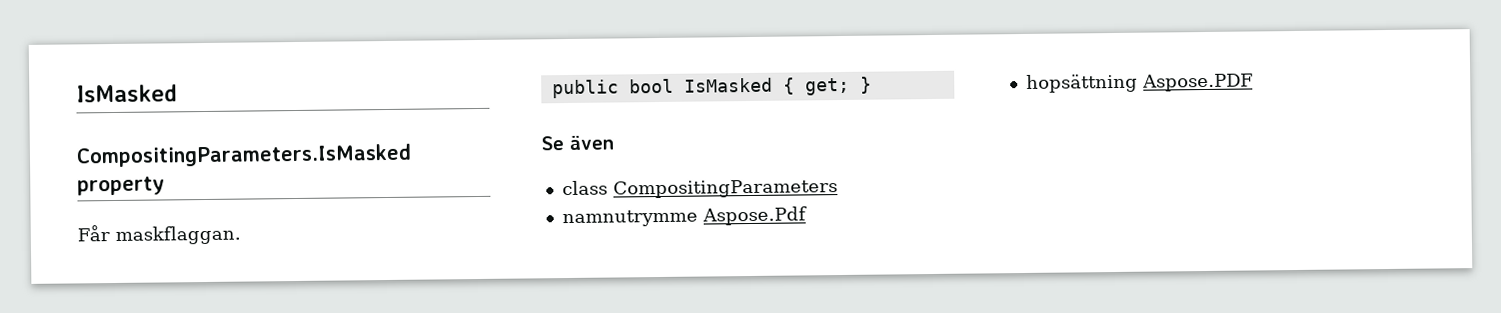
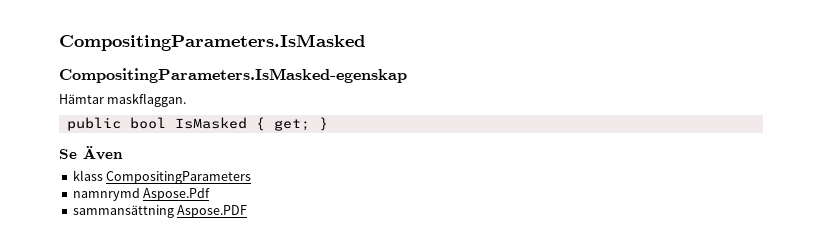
[76,84,178,103] [76,143,412,168] [77,176,165,196] [77,225,110,242] IsMasked // CompositingParameters.IsMasked property // Får -> [59,34,365,51] [59,68,407,83] [59,94,104,104] CompositingParameters.IsMasked // CompositingParameters.IsMasked-egenskap // Hämtar
[569,135,614,150] [561,180,608,196] även // class -> [83,146,123,160] [72,170,103,181] Även // klass
[561,209,698,228] namnutrymme -> [72,188,140,201] namnrymd
[1025,73,1138,93] hopsättning -> [72,205,174,218] sammansättning

